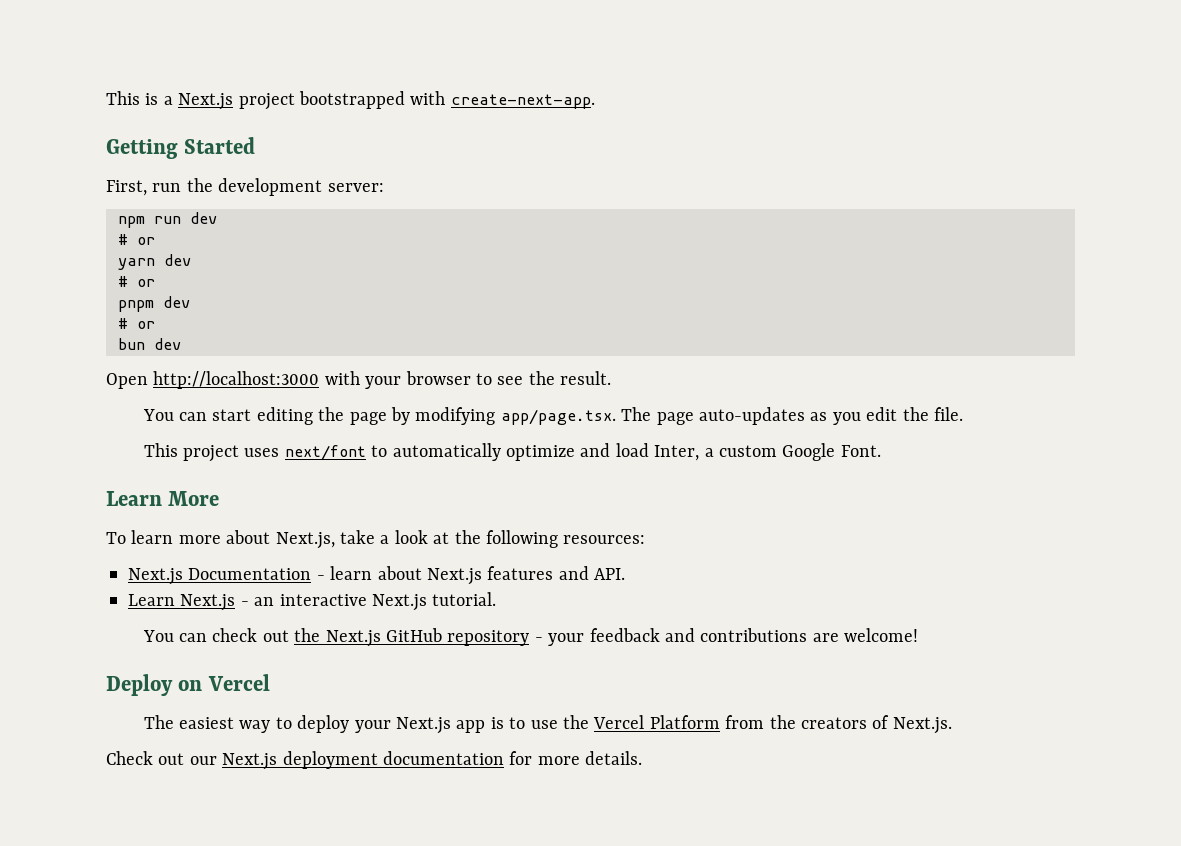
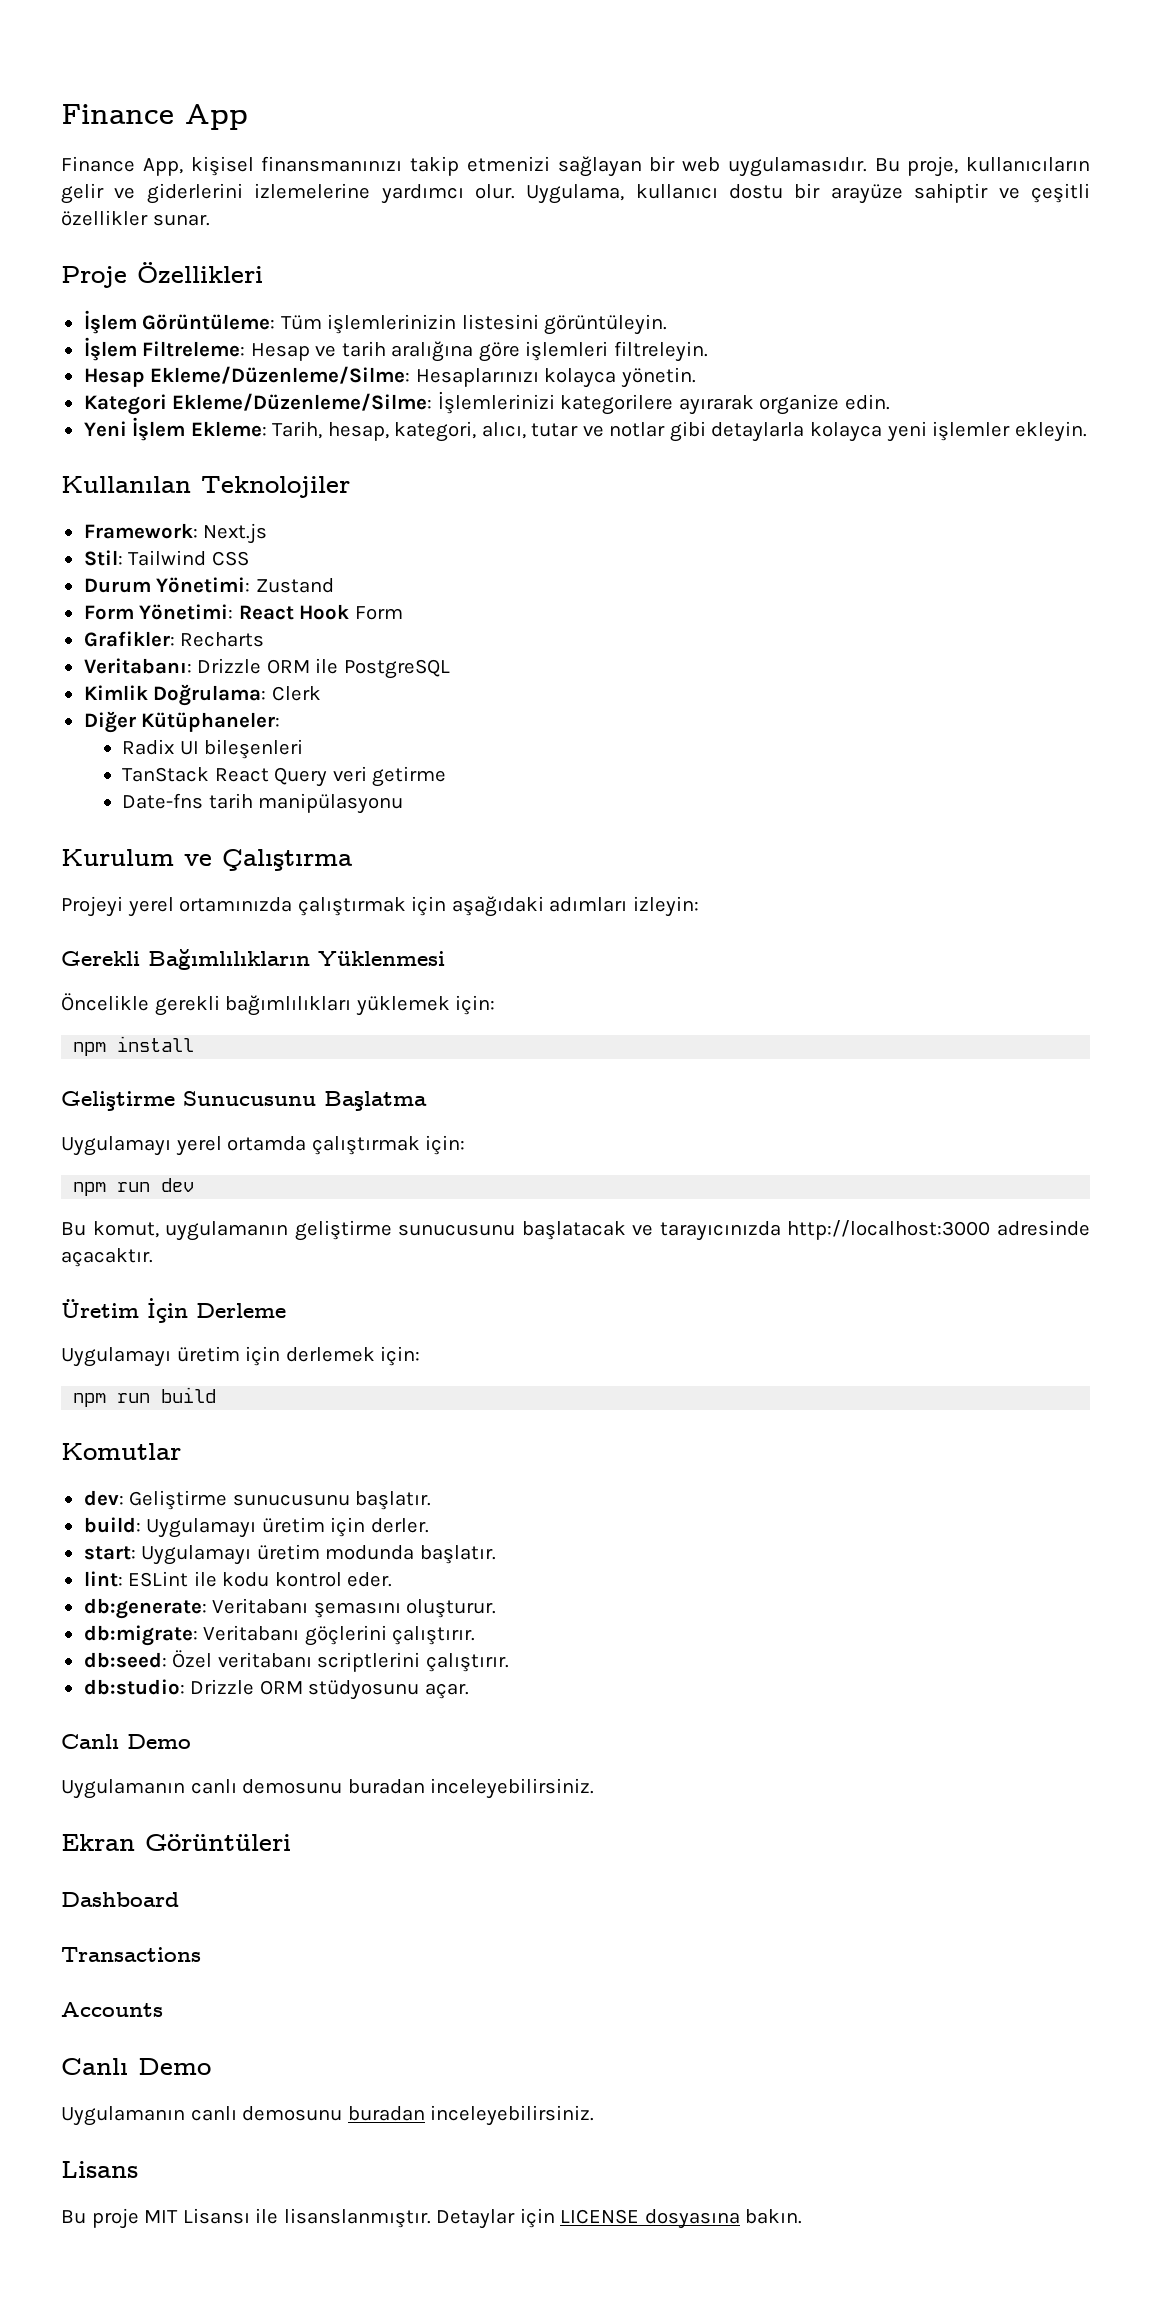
[106,91,595,110] [106,137,256,159] [106,178,384,196] [118,212,217,228] [118,234,155,245] [118,254,191,270] [118,276,155,287] [118,296,190,312] [118,318,155,329] [118,338,181,350] [106,371,612,389] [142,407,964,425] [143,443,881,462] [106,491,220,506] [106,530,646,549] [128,566,626,585] [128,592,497,611] [142,628,919,647] [106,674,270,696] [143,715,952,734] [106,751,643,770] This is a Next.js project bootstrapped with create-next-app. // Getting Started // First, run the development server: // npm run dev // # or // yarn dev // # or // pnpm dev // # or // bun dev // Open http://localhost:3000 with your browser to see the result. // You can start editing the page by modifying app/page.tsx. The page auto-updates as you edit the file. // This project uses next/font to automatically optimize and load Inter, a custom Google Font. // Learn More // To learn more about Next.js, take a look at the following resources: // Next.js Documentation - learn about Next.js features and API. // Learn Next.js - an interactive Next.js tutorial. // You can check out the Next.js GitHub repository - your feedback and contributions are welcome! // Deploy on Vercel // The easiest way to deploy your Next.js app is to use the Vercel Platform from the creators of Next.js. // Check out our Next.js deployment documentation for more details. -> [61,104,248,130] [61,156,1090,177] [61,183,1090,204] [61,210,210,226] [61,262,263,288] [83,310,668,335] [83,337,708,362] [83,366,696,388] [83,391,890,415] [83,417,1087,442] [61,476,350,498] [83,523,268,544] [83,550,249,566] [83,577,334,593] [83,604,403,620] [83,631,265,647] [83,658,450,679] [83,684,321,706] [83,711,281,733] [122,739,304,759] [122,766,447,787] [122,793,404,814] [61,849,352,871] [61,896,699,917] [61,949,445,970] [61,993,496,1016] [73,1036,195,1056] [61,1091,427,1111] [61,1135,466,1156] [73,1178,195,1196] [61,1220,1090,1241] [61,1248,153,1267] [61,1298,286,1323] [61,1346,421,1367] [73,1387,217,1407] [61,1443,181,1460] [83,1490,432,1510] [83,1517,429,1538] [83,1544,496,1565] [83,1571,393,1587] [83,1598,497,1619] [83,1625,476,1646] [83,1650,509,1672] [83,1679,469,1700] [61,1734,191,1749] [61,1778,595,1799] [61,1834,291,1851] [61,1892,179,1907] [61,1947,201,1962] [61,2002,163,2017] [61,2058,211,2075] [61,2105,595,2126] [61,2161,138,2178] [61,2208,803,2229] Finance App // Finance App, kişisel finansmanınızı takip etmenizi sağlayan bir web uygulamasıdır. Bu proje, kullanıcıların gelir ve giderlerini izlemelerine yardımcı olur. Uygulama, kullanıcı dostu bir arayüze sahiptir ve çeşitli özellikler sunar. // Proje Özellikleri // İşlem Görüntüleme: Tüm işlemlerinizin listesini görüntüleyin. // İşlem Filtreleme: Hesap ve tarih aralığına göre işlemleri filtreleyin. // Hesap Ekleme/Düzenleme/Silme: Hesaplarınızı kolayca yönetin. // Kategori Ekleme/Düzenleme/Silme: İşlemlerinizi kategorilere ayırarak organize edin. // Yeni İşlem Ekleme: Tarih, hesap, kategori, alıcı, tutar ve notlar gibi detaylarla kolayca yeni işlemler ekleyin. // Kullanılan Teknolojiler // Framework: Next.js // Stil: Tailwind CSS // Durum Yönetimi: Zustand // Form Yönetimi: React Hook Form // Grafikler: Recharts // Veritabanı: Drizzle ORM ile PostgreSQL // Kimlik Doğrulama: Clerk // Diğer Kütüphaneler: // Radix UI bileşenleri // TanStack React Query veri getirme // Date-fns tarih manipülasyonu // Kurulum ve Çalıştırma // Projeyi yerel ortamınızda çalıştırmak için aşağıdaki adımları izleyin: // Gerekli Bağımlılıkların Yüklenmesi // Öncelikle gerekli bağımlılıkları yüklemek için: // npm install // Geliştirme Sunucusunu Başlatma // Uygulamayı yerel ortamda çalıştırmak için: // npm run dev // Bu komut, uygulamanın geliştirme sunucusunu başlatacak ve tarayıcınızda http://localhost:3000 adresinde açacaktır. // Üretim İçin Derleme // Uygulamayı üretim için derlemek için: // npm run build // Komutlar // dev: Geliştirme sunucusunu başlatır. // build: Uygulamayı üretim için derler. // start: Uygulamayı üretim modunda başlatır. // lint: ESLint ile kodu kontrol eder. // db:generate: Veritabanı şemasını oluşturur. // db:migrate: Veritabanı göçlerini çalıştırır. // db:seed: Özel veritabanı scriptlerini çalıştırır. // db:studio: Drizzle ORM stüdyosunu açar. // Canlı Demo // Uygulamanın canlı demosunu buradan inceleyebilirsiniz. // Ekran Görüntüleri // Dashboard // Transactions // Accounts // Canlı Demo // Uygulamanın canlı demosunu buradan inceleyebilirsiniz. // Lisans // Bu proje MIT Lisansı ile lisanslanmıştır. Detaylar için LICENSE dosyasına bakın.

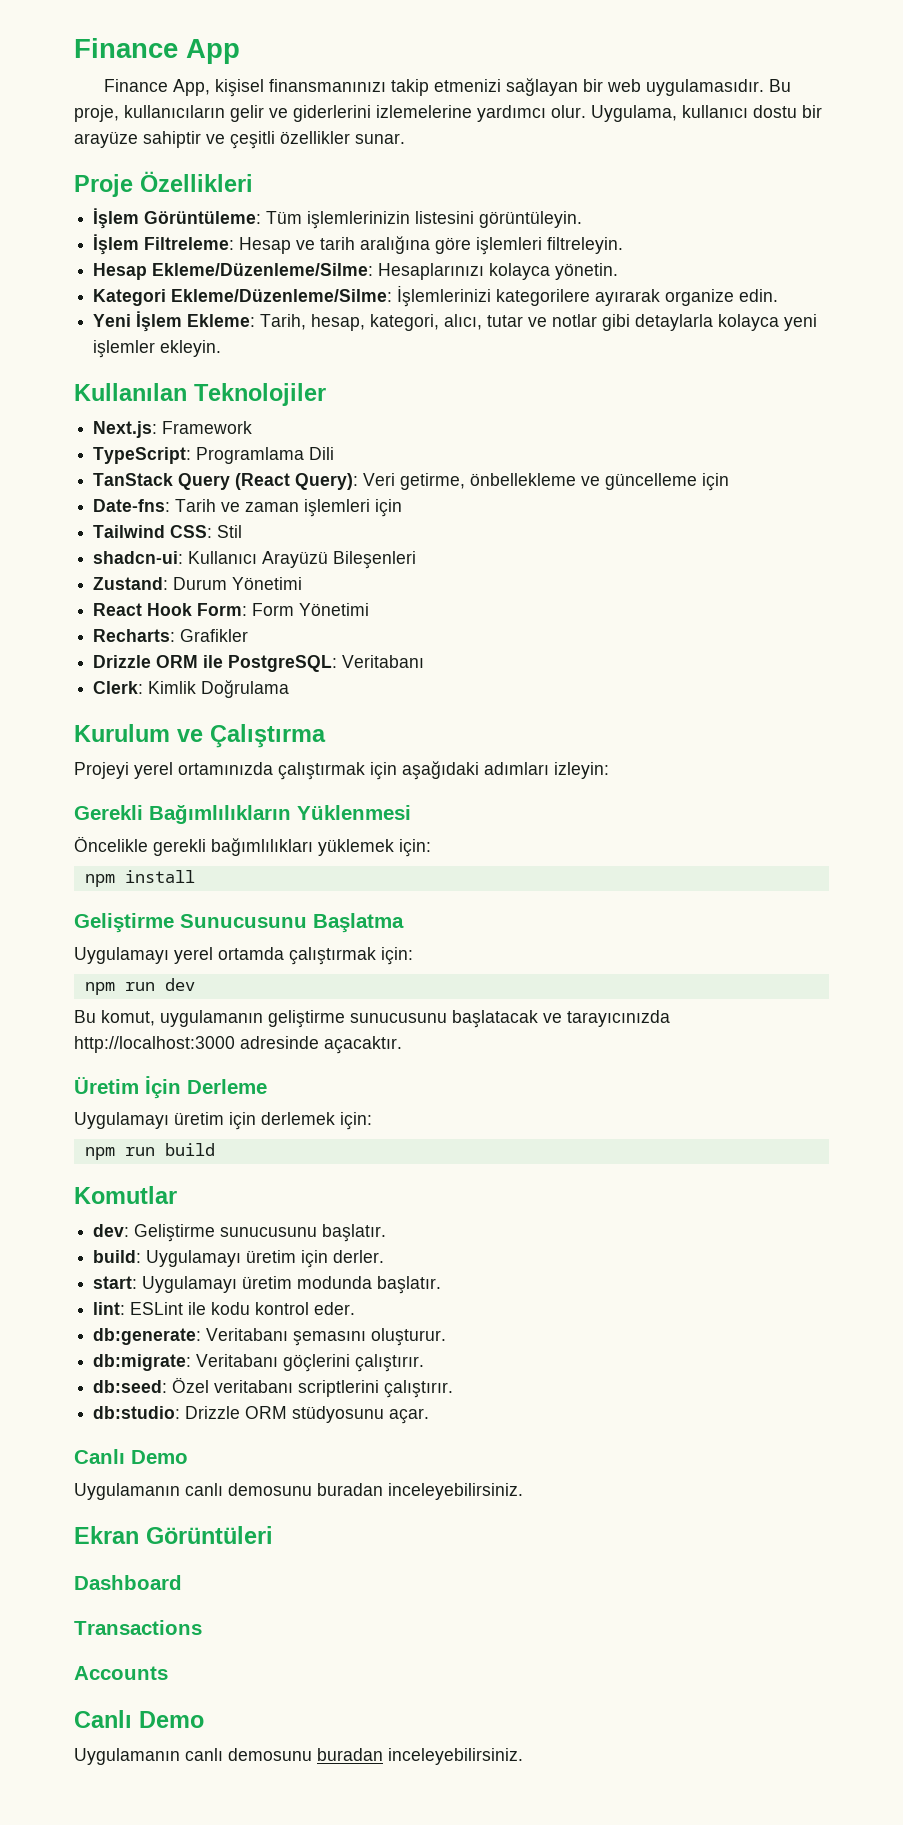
[83,523,268,544] [83,550,249,566] [83,577,334,593] [83,604,234,620] Framework: Next.js // Stil: Tailwind CSS // Durum Yönetimi: Zustand // Form Yönetimi: -> [93,421,253,438] [93,447,335,464] [93,473,730,491] [93,499,403,517] [93,525,243,538] [93,551,417,569] [93,577,303,590] Next.js: Framework // TypeScript: Programlama Dili // TanStack Query (React Query): Veri getirme, önbellekleme ve güncelleme için // Date-fns: Tarih ve zaman işlemleri için // Tailwind CSS: Stil // shadcn-ui: Kullanıcı Arayüzü Bileşenleri // Zustand: Durum Yönetimi //
[354,606,403,620] [83,631,265,647] [83,658,450,679] [83,684,321,706] [83,711,281,733] [122,739,304,759] [122,766,447,787] [122,793,404,814] Form // Grafikler: Recharts // Veritabanı: Drizzle ORM ile PostgreSQL // Kimlik Doğrulama: Clerk // Diğer Kütüphaneler: // Radix UI bileşenleri // TanStack React Query veri getirme // Date-fns tarih manipülasyonu -> [197,603,370,616] [93,629,249,642] [93,655,425,672] [93,680,290,698] Form: Form Yönetimi // Recharts: Grafikler // Drizzle ORM ile PostgreSQL: Veritabanı // Clerk: Kimlik Doğrulama
[61,2161,138,2178] [61,2208,803,2229] // Lisans // Bu proje MIT Lisansı ile lisanslanmıştır. Detaylar için LICENSE dosyasına bakın. -> (523, 1756) none

